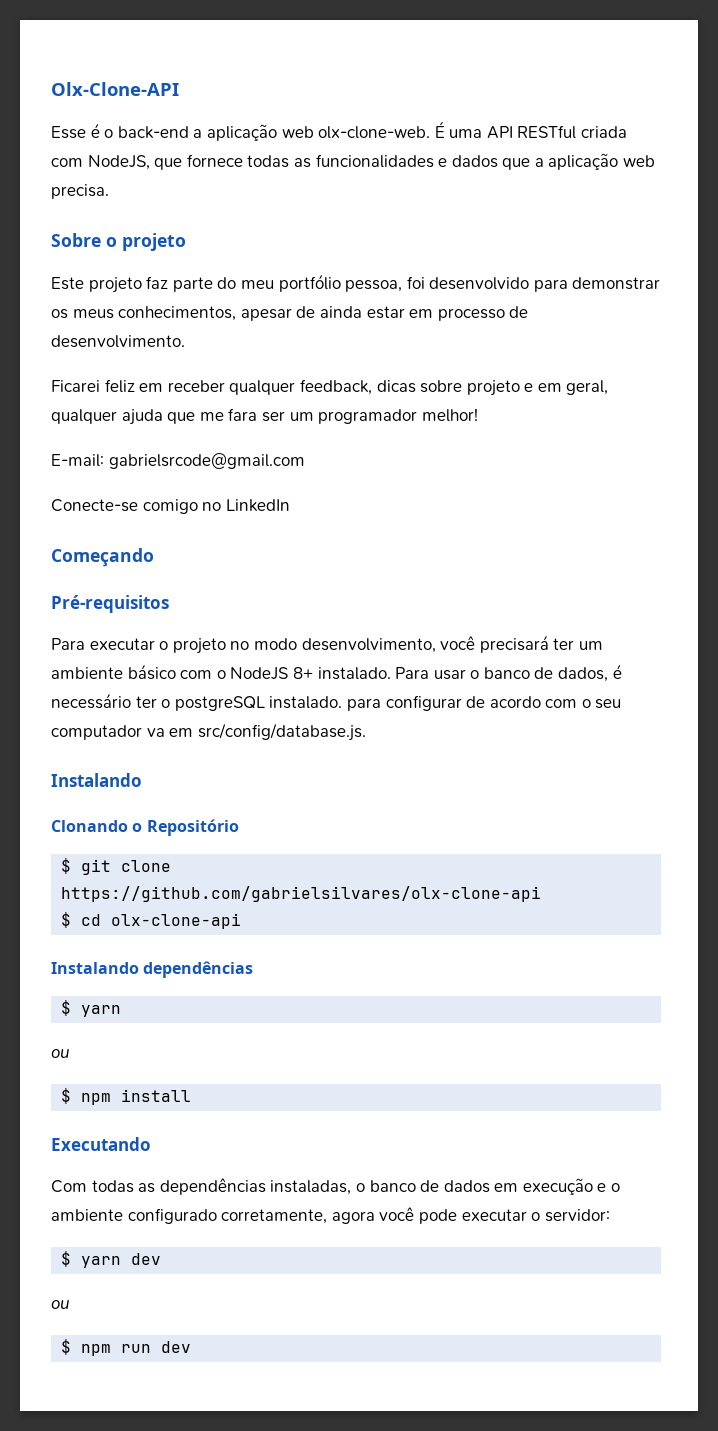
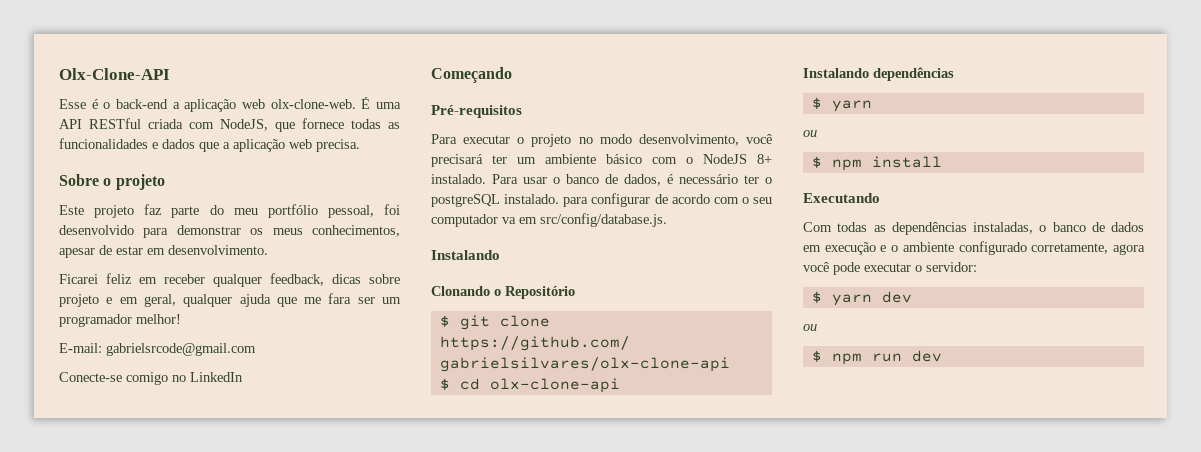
[345,280,403,292] pessoa, -> [327,205,374,218] pessoal,
[319,306,362,318] ainda -> (112, 250) none
[437,306,529,321] processo de -> (165, 251) none

